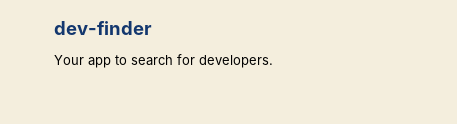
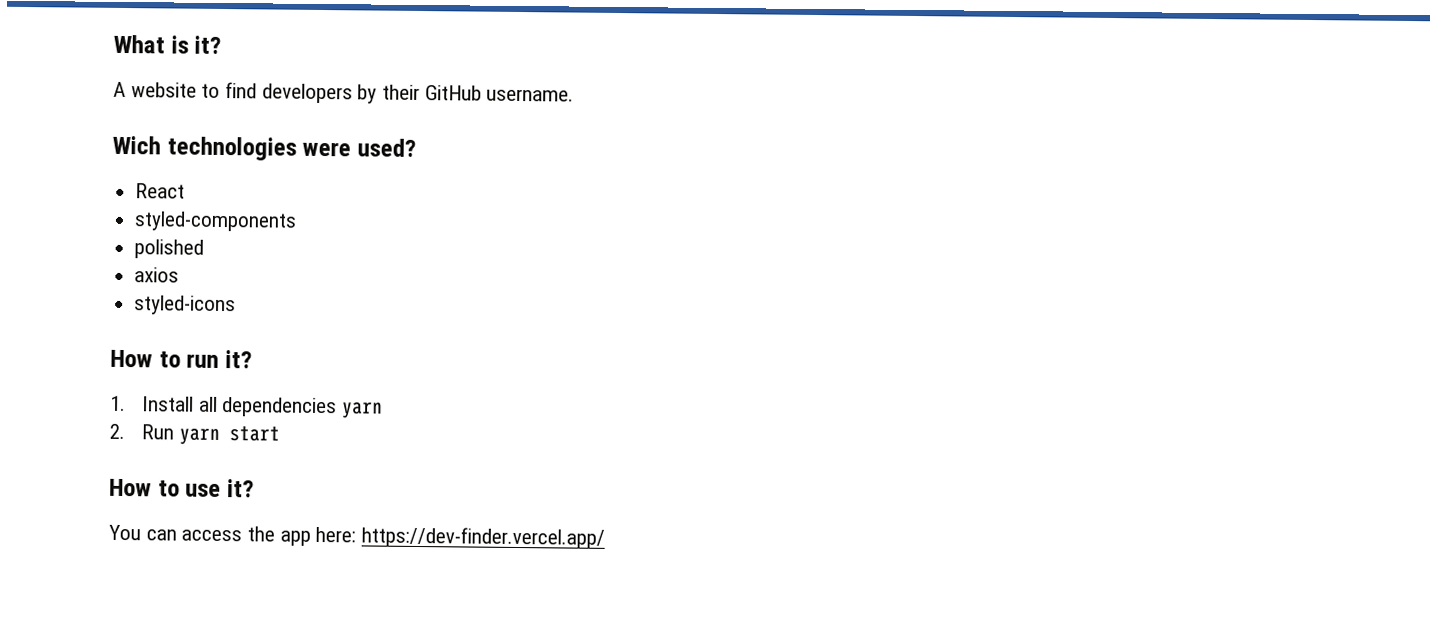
[54,21,152,35] [54,54,273,68] dev-finder // Your app to search for developers. -> [113,34,222,54] [113,81,575,104] [112,135,416,161] [135,183,186,199] [134,211,298,232] [134,239,205,259] [134,267,180,283] [134,295,237,316] [110,349,252,369] [110,395,384,419] [109,423,280,445] [109,478,254,498] [108,524,606,549] What is it? // A website to find developers by their GitHub username. // Wich technologies were used? // React // styled-components // polished // axios // styled-icons // How to run it? // 1. Install all dependencies yarn // 2. Run yarn start // How to use it? // You can access the app here: https://dev-finder.vercel.app/

